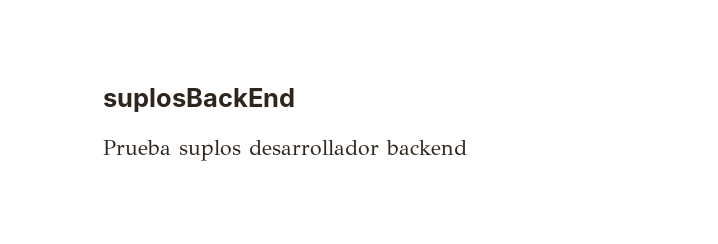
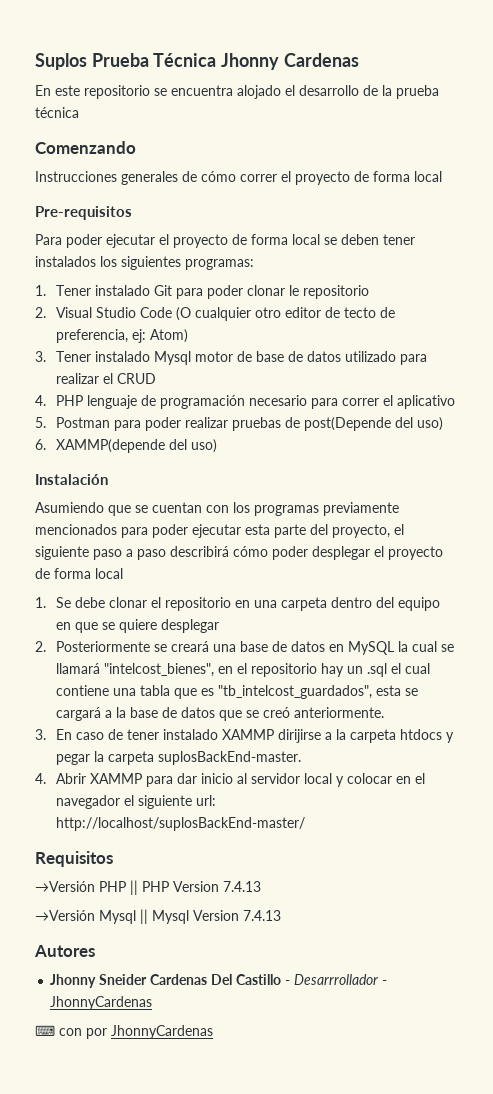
[103,88,295,112] [103,140,467,161] suplosBackEnd // Prueba suplos desarrollador backend -> [35,53,359,70] [35,85,439,99] [35,107,79,118] [35,141,136,154] [35,171,442,185] [35,206,132,220] [35,234,415,248] [35,256,254,270] [35,285,369,299] [35,307,395,321] [55,329,188,343] [35,351,427,365] [55,373,156,384] [35,395,455,409] [35,417,443,431] [35,439,217,453] [35,474,108,485] [35,502,399,516] [35,524,404,538] [35,546,443,560] [35,568,123,579] [35,597,440,611] [55,619,219,633] [35,641,454,655] [55,663,430,677] [55,685,418,699] [55,707,384,721] [35,729,454,743] [55,751,301,765] [35,773,425,787] [55,795,216,809] [55,817,305,831] [35,851,113,867] [35,880,261,895] [35,909,281,924] [34,945,95,957] [50,974,388,988] [50,996,153,1010] [35,1025,213,1039] Suplos Prueba Técnica Jhonny Cardenas // En este repositorio se encuentra alojado el desarrollo de la prueba técnica // Comenzando // Instrucciones generales de cómo correr el proyecto de forma local // Pre-requisitos // Para poder ejecutar el proyecto de forma local se deben tener instalados los siguientes programas: // 1. Tener instalado Git para poder clonar le repositorio // 2. Visual Studio Code (O cualquier otro editor de tecto de preferencia, ej: Atom) // 3. Tener instalado Mysql motor de base de datos utilizado para realizar el CRUD // 4. PHP lenguaje de programación necesario para correr el aplicativo // 5. Postman para poder realizar pruebas de post(Depende del uso) // 6. XAMMP(depende del uso) // Instalación // Asumiendo que se cuentan con los programas previamente mencionados para poder ejecutar esta parte del proyecto, el siguiente paso a paso describirá cómo poder desplegar el proyecto de forma local // 1. Se debe clonar el repositorio en una carpeta dentro del equipo en que se quiere desplegar // 2. Posteriormente se creará una base de datos en MySQL la cual se llamará "intelcost_bienes", en el repositorio hay un .sql el cual contiene una tabla que es "tb_intelcost_guardados", esta se cargará a la base de datos que se creó anteriormente. // 3. En caso de tener instalado XAMMP dirijirse a la carpeta htdocs y pegar la carpeta suplosBackEnd-master. // 4. Abrir XAMMP para dar inicio al servidor local y colocar en el navegador el siguiente url: http://localhost/suplosBackEnd-master/ // Requisitos // →Versión PHP || PHP Version 7.4.13 // →Versión Mysql || Mysql Version 7.4.13 // Autores // Jhonny Sneider Cardenas Del Castillo - Desarrrollador - JhonnyCardenas // ⌨ con por JhonnyCardenas

